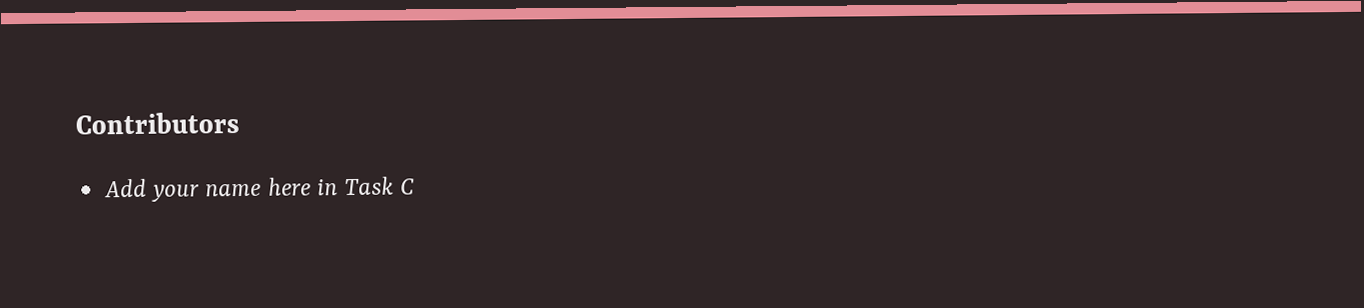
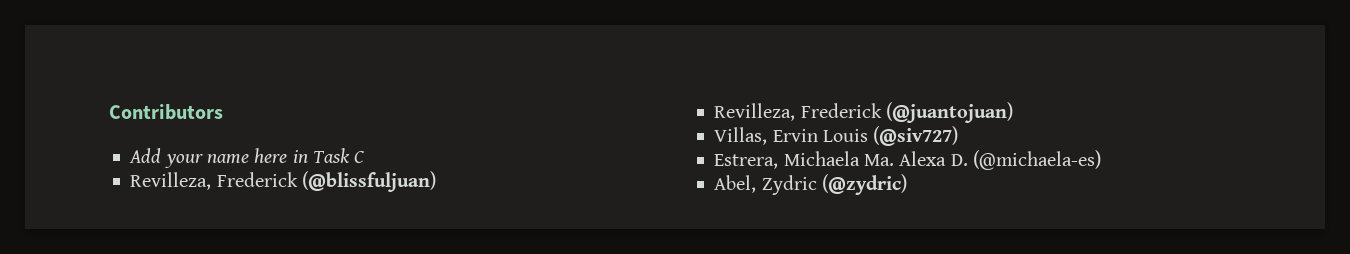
(416, 186) none -> [130,171,436,192] [714,102,1013,123] [714,126,959,146] [714,150,1101,170] [714,174,907,195] // Revilleza, Frederick (@blissfuljuan) // Revilleza, Frederick (@juantojuan) // Villas, Ervin Louis (@siv727) // Estrera, Michaela Ma. Alexa D. (@michaela-es) // Abel, Zydric (@zydric)

